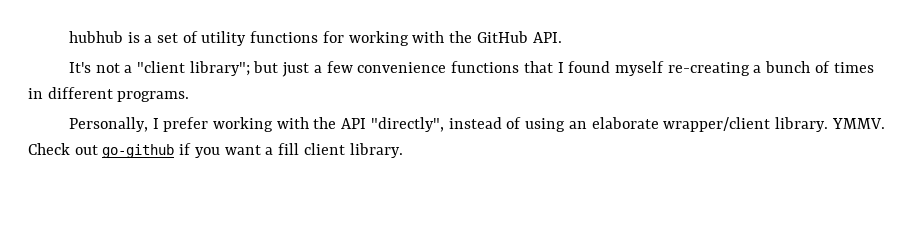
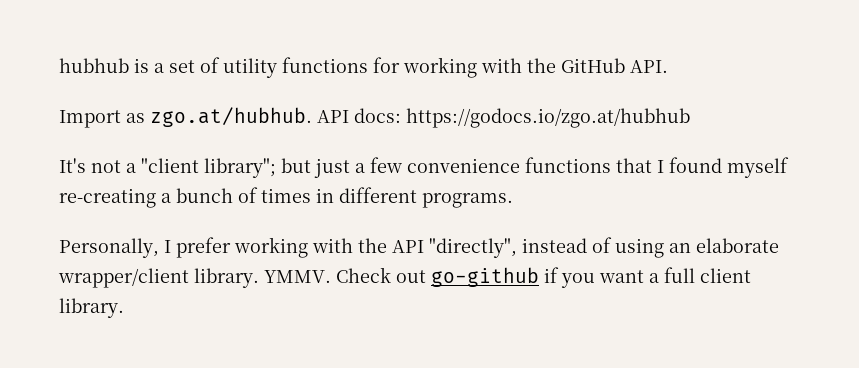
(562, 37) none -> [59,107,690,128] // Import as zgo.at/hubhub. API docs: https://godocs.io/zgo.at/hubhub
[278,143,300,155] fill -> [664,267,695,283] full

